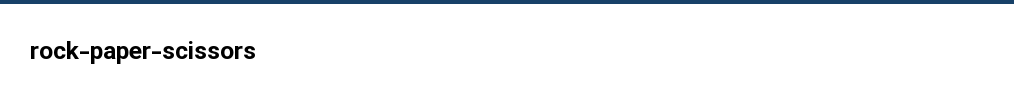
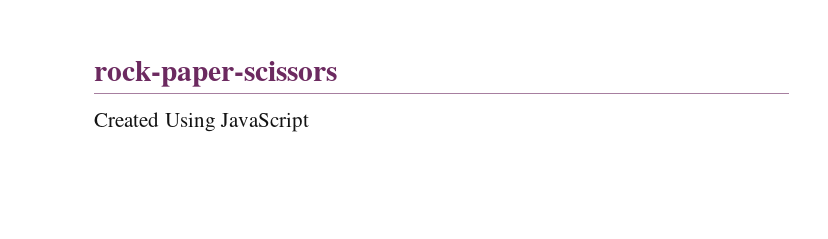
(256, 52) none -> [94,112,310,132] // Created Using JavaScript

